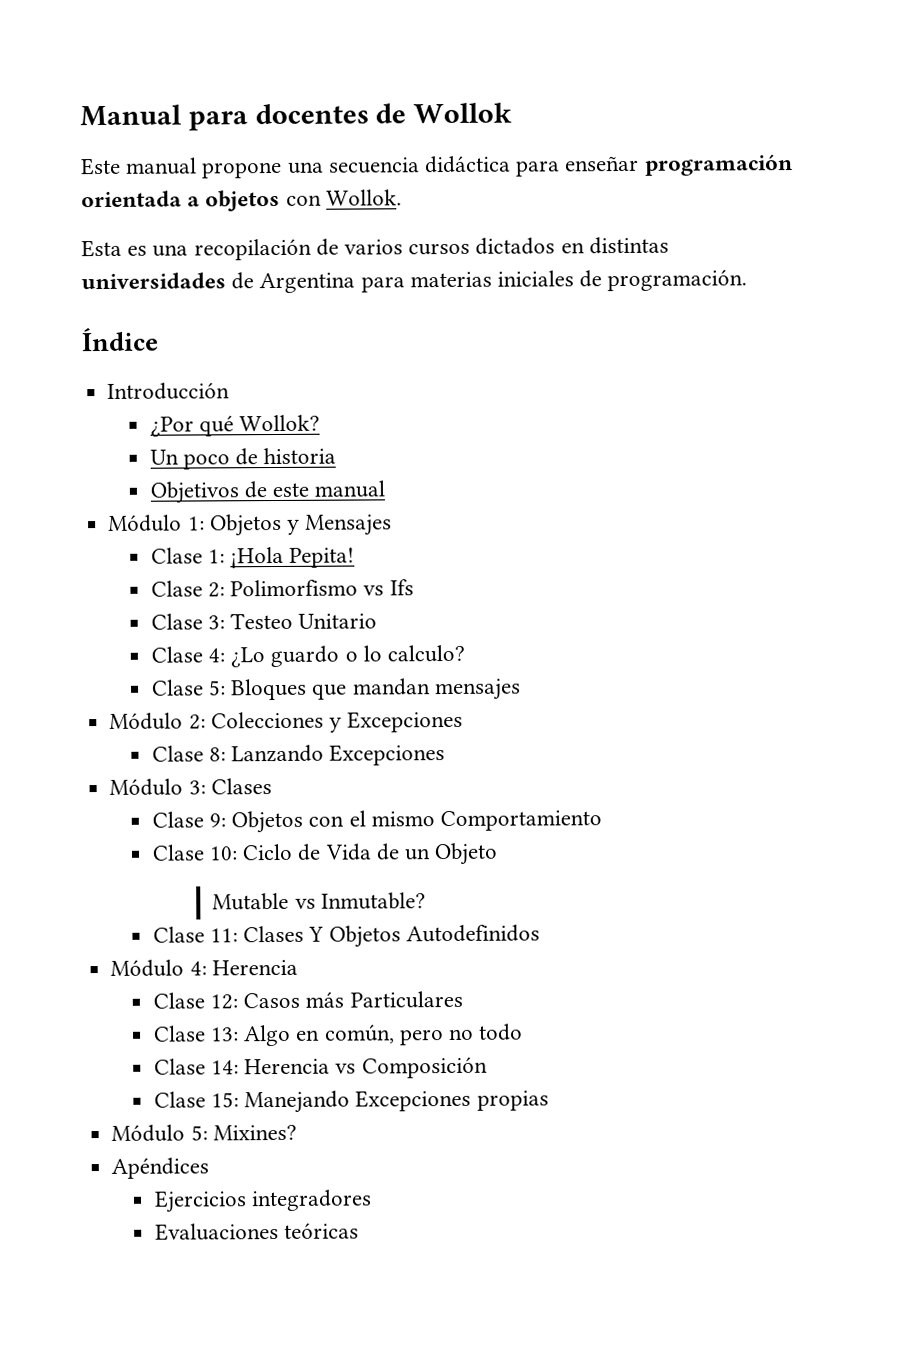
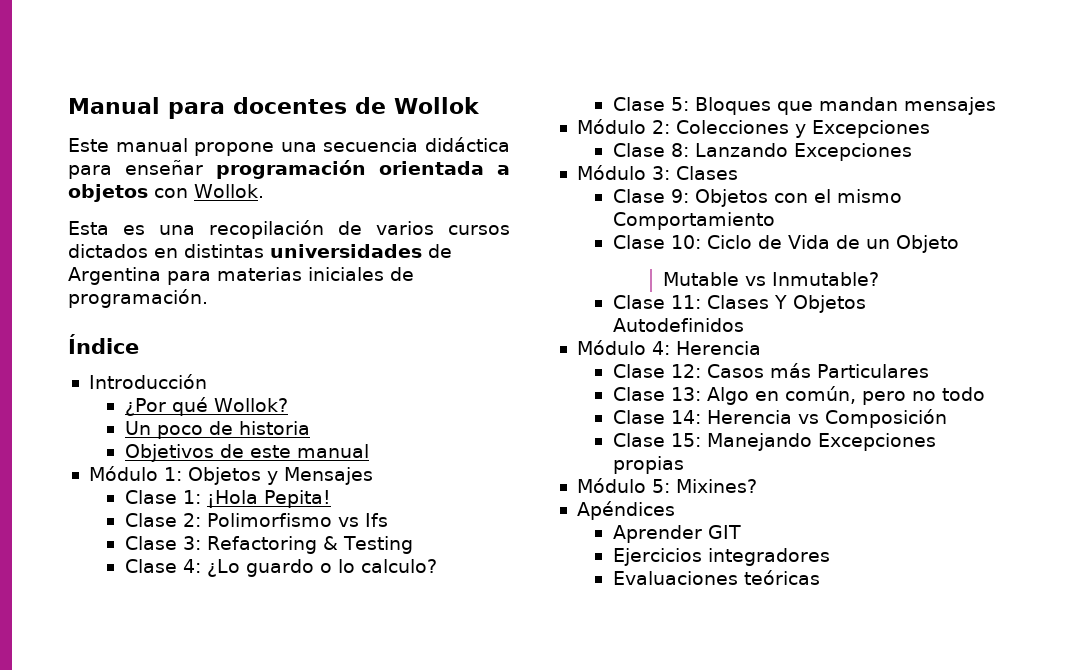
[230,612,378,630] Testeo Unitario -> [206,536,414,554] Refactoring & Testing
(210, 1168) none -> [612,525,741,543] // Aprender GIT

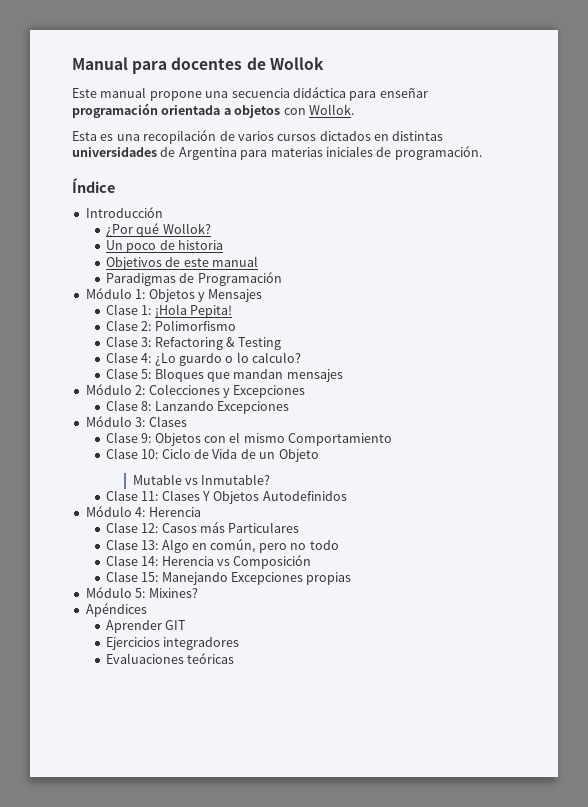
(369, 451) none -> [105,272,282,286] // Paradigmas de Programación
[337,513,388,527] vs Ifs -> (236, 325) none

